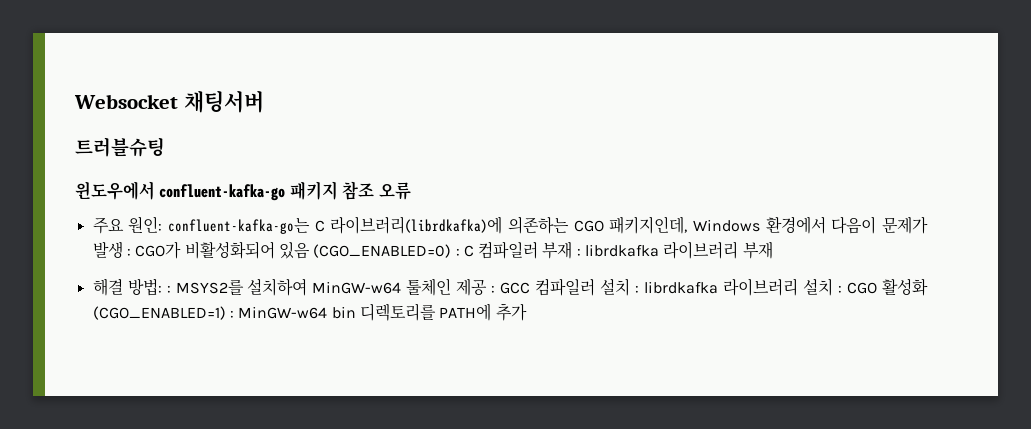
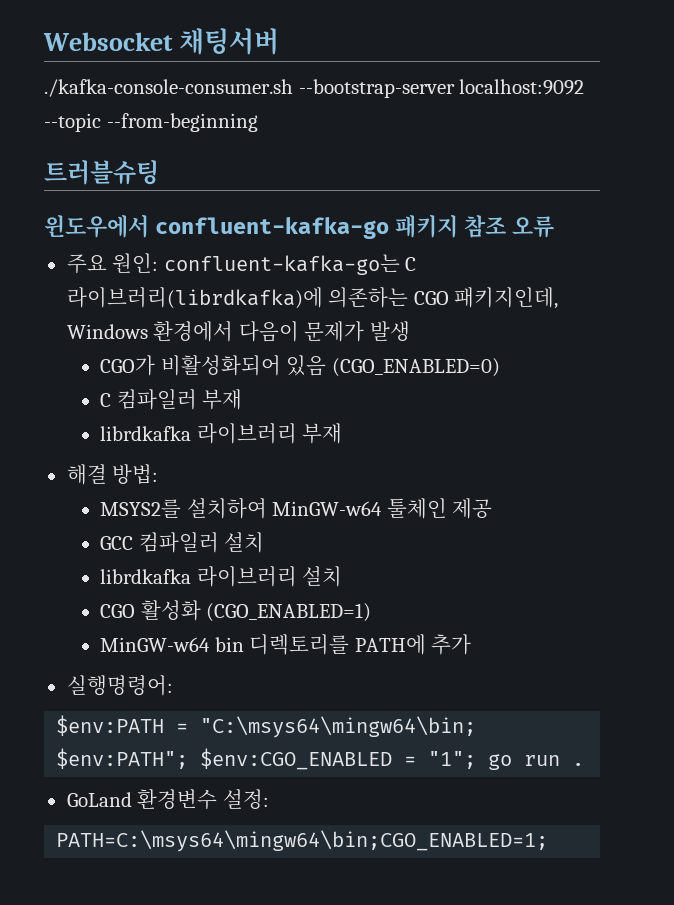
(264, 101) none -> [44,79,585,98] [44,113,258,132] // ./kafka-console-consumer.sh --bootstrap-server localhost:9092 --topic --from-beginning
[126,248,131,256] : -> (410, 331) //
[455,248,460,256] : -> (500, 367) //
[576,248,581,256] : -> (243, 399) //
[166,285,171,293] : -> (159, 474) //
[491,285,496,293] : -> (493, 508) //
[635,285,640,293] : -> (265, 542) //
[838,285,843,293] : -> (343, 576) //
[229,310,234,318] : -> (372, 612) //
(527, 312) none -> [66,675,173,696] [56,715,477,738] [56,748,585,770] [66,789,269,810] [56,830,549,852] // 실행명령어: // $env:PATH = "C:\msys64\mingw64\bin; $env:PATH"; $env:CGO_ENABLED = "1"; go run . // GoLand 환경변수 설정: // PATH=C:\msys64\mingw64\bin;CGO_ENABLED=1;

